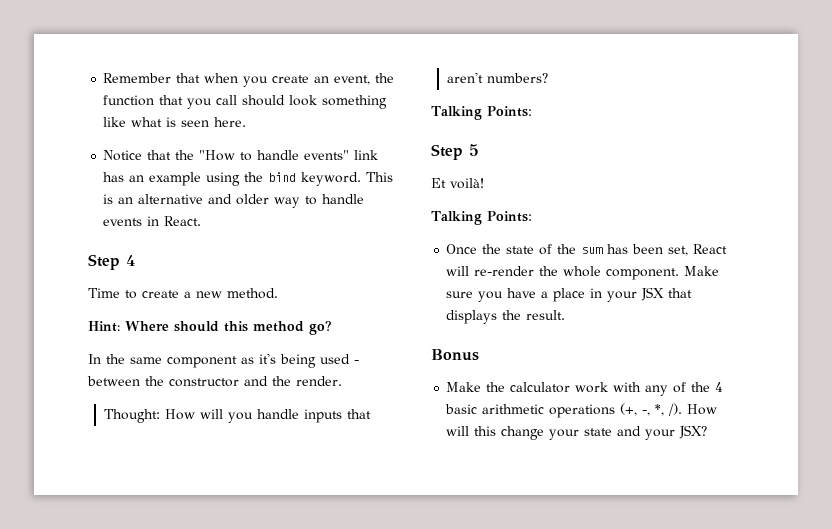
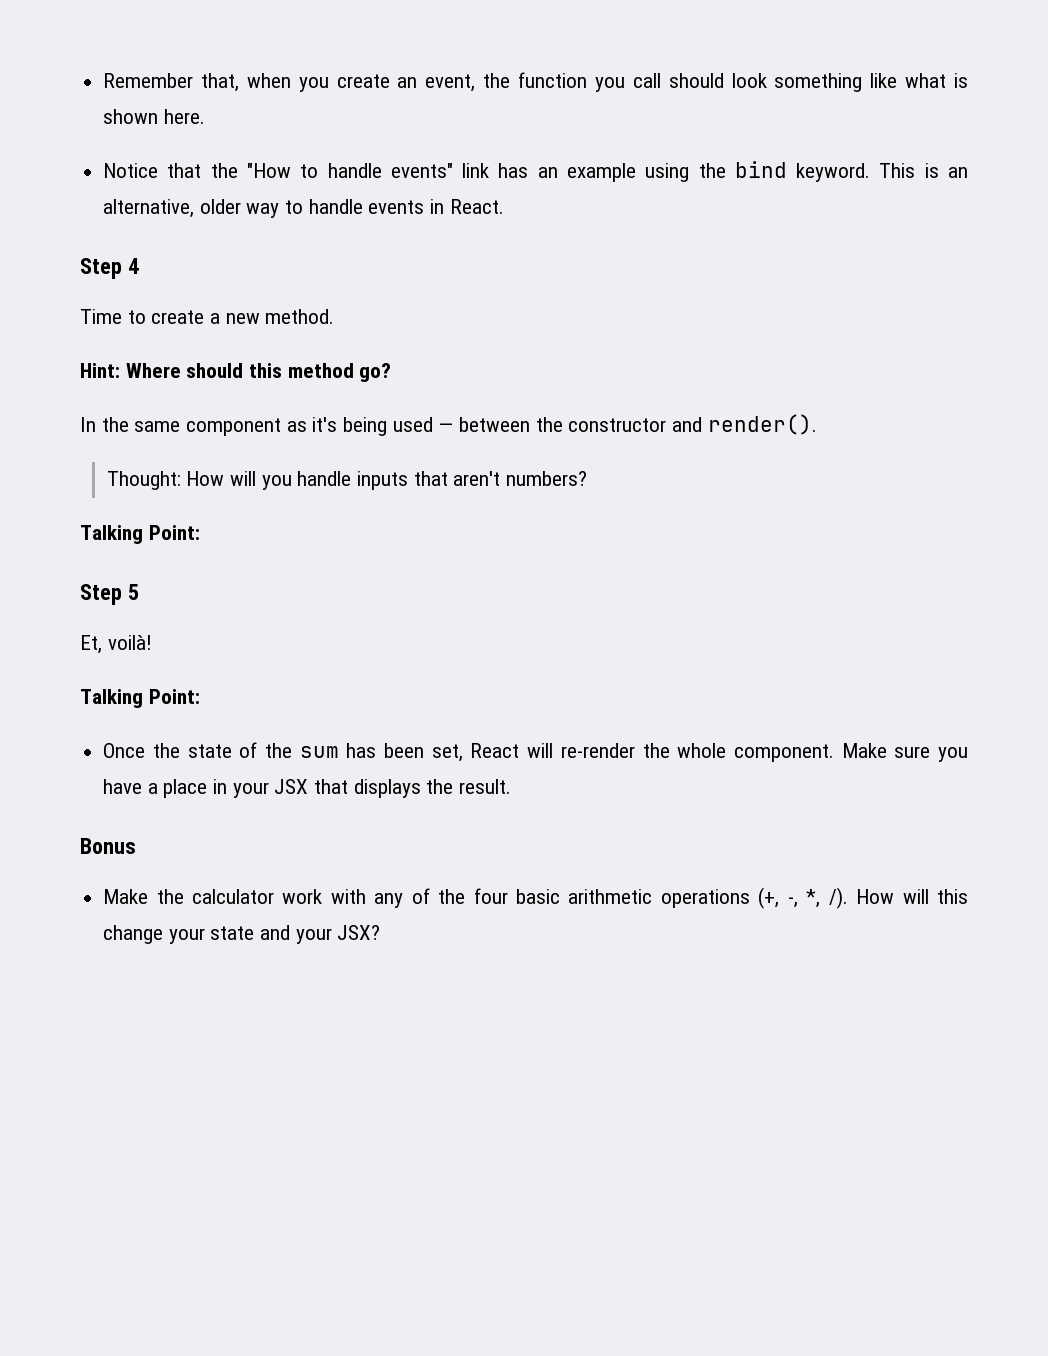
[176,73,201,83] that -> [200,73,239,92] that,
[159,95,184,105] that -> (588, 80) none
[181,120,210,127] seen -> [103,109,159,124] shown
[138,194,233,204] alternative and -> [103,199,195,218] alternative,
[354,360,359,364] - -> [438,423,454,432] —
[272,376,342,386] the render. -> [707,414,817,435] render().
[486,106,532,117] Points: -> [148,525,200,540] Point:
[431,178,446,188] Et -> [80,635,102,654] Et,
[486,211,532,222] Points: -> [148,689,200,704] Point:
[715,382,724,392] 4 -> [473,888,508,904] four

